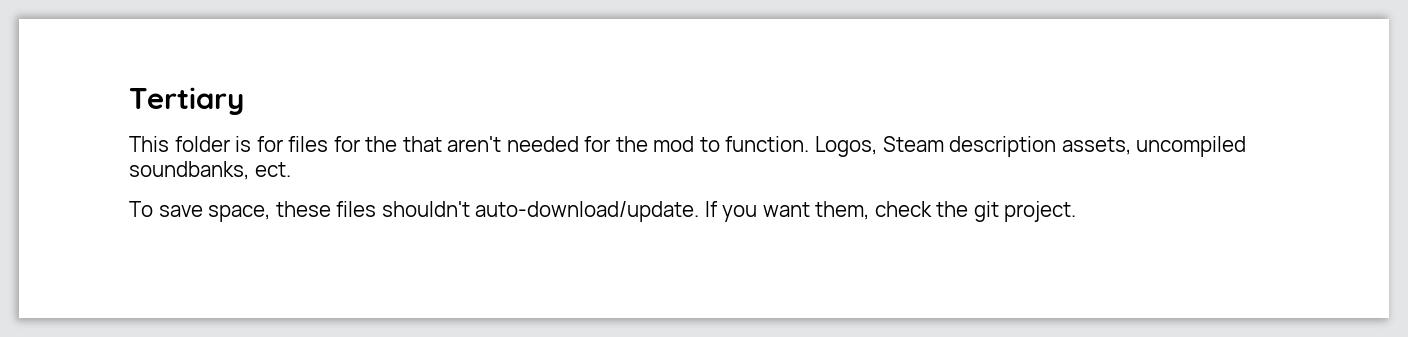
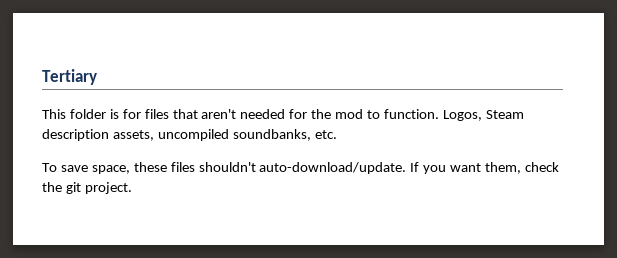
[333,136,398,152] for the -> (169, 114) none
[254,162,291,177] ect. -> [314,130,337,139] etc.

